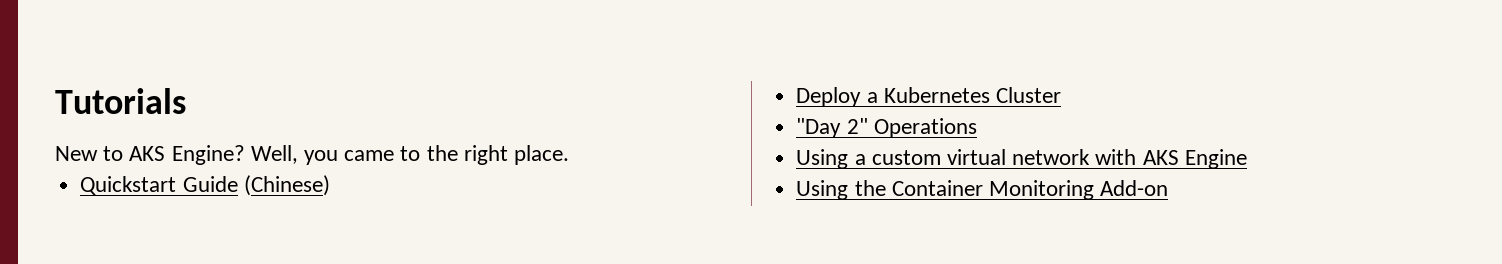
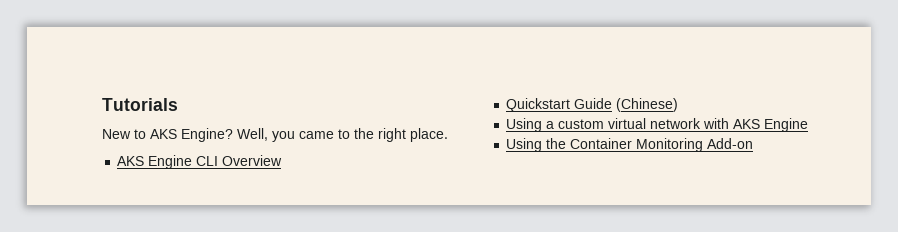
(570, 155) none -> [117,155,283,169] // AKS Engine CLI Overview
[796,87,1061,107] [796,118,977,138] // Deploy a Kubernetes Cluster // "Day 2" Operations -> (679, 105) none

